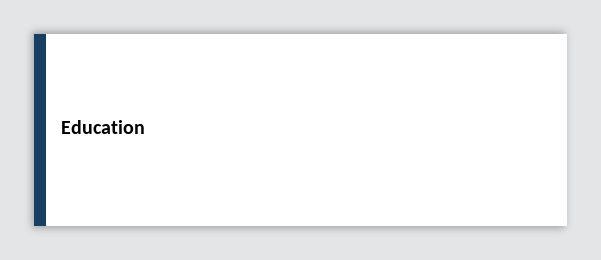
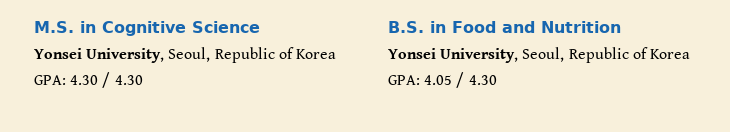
[61,120,145,134] Education -> [34,21,260,36] [34,47,336,63] [34,72,143,88] [388,21,621,33] [388,47,690,63] [388,72,497,88] M.S. in Cognitive Science // Yonsei University, Seoul, Republic of Korea // GPA: 4.30 / 4.30 // B.S. in Food and Nutrition // Yonsei University, Seoul, Republic of Korea // GPA: 4.05 / 4.30

